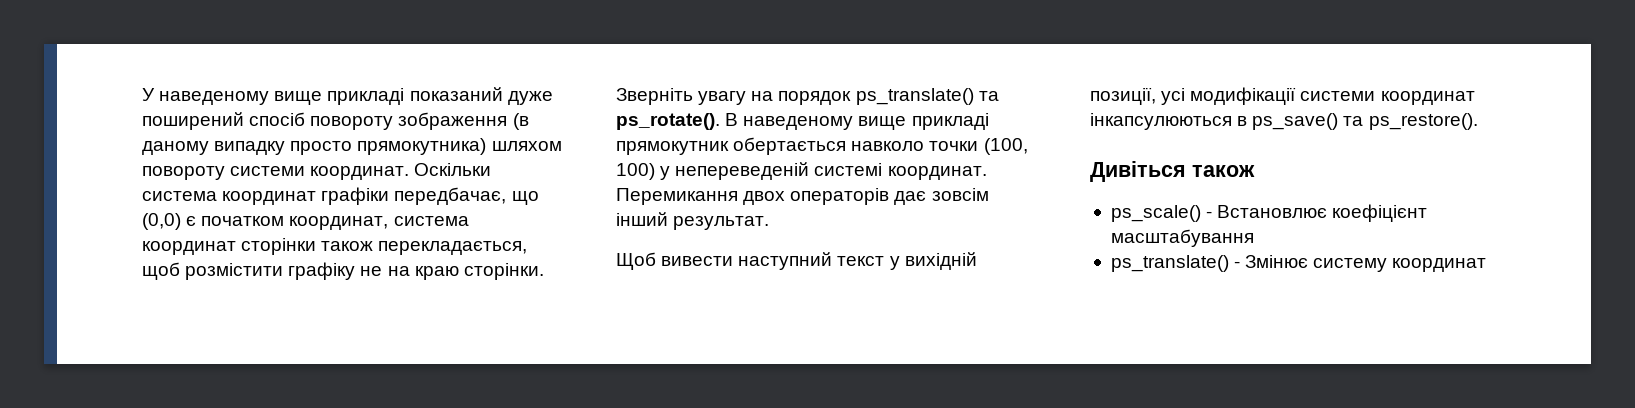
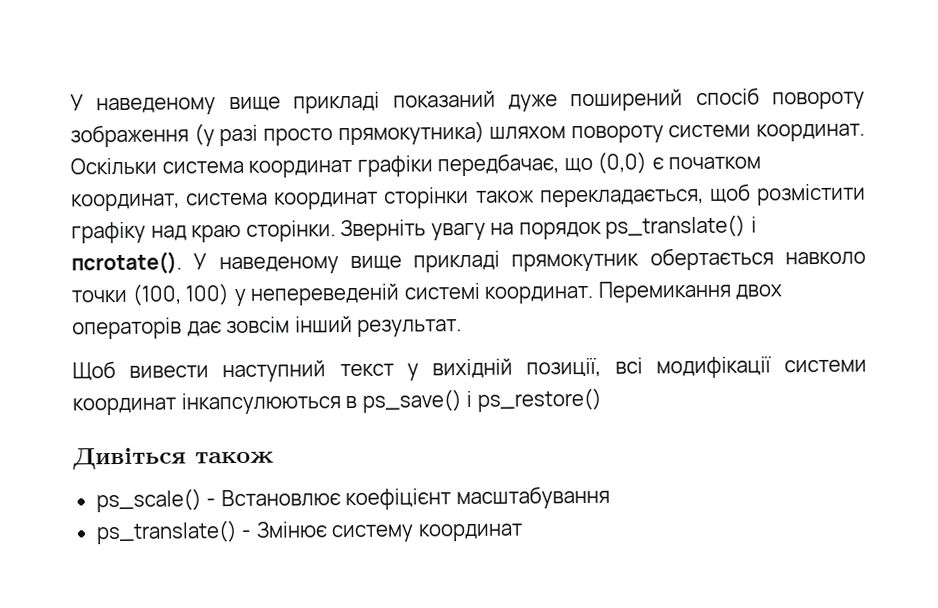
[512,113,529,130] [142,141,286,155] (в даному випадку -> [193,123,259,147] (у разі
[360,266,410,276] не на -> [150,225,187,241] над
[978,91,999,101] [616,113,739,130] та ps_rotate(). В -> [750,216,757,233] [71,251,208,275] і псrotate(). У
[1161,88,1186,105] усі -> [614,357,643,374] всі
[1343,113,1478,130] та ps_restore(). -> [466,387,602,412] і ps_restore()

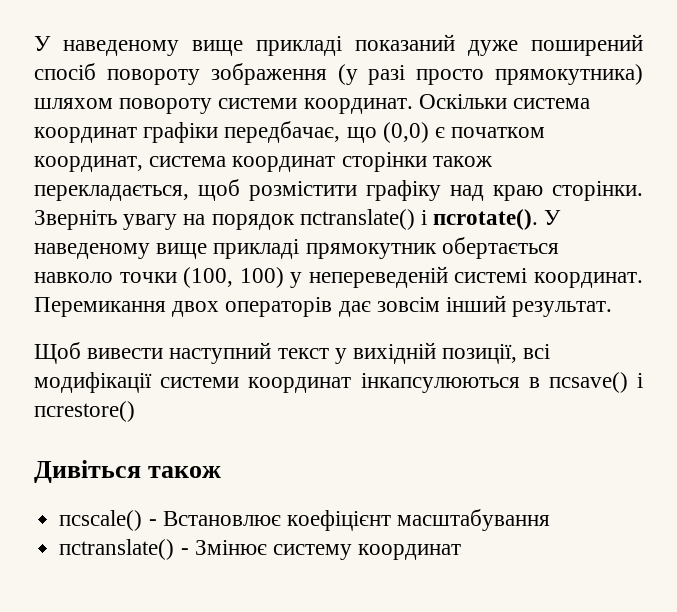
[605,214,747,239] ps_translate() -> [299,209,415,230] псtranslate()
[361,387,602,413] ps_save() і ps_restore() -> [548,372,643,393] [34,401,135,422] псsave() і псrestore()
[95,488,202,513] ps_scale() -> [59,510,143,531] псscale()
[95,519,238,545] ps_translate() -> [59,539,175,560] псtranslate()

